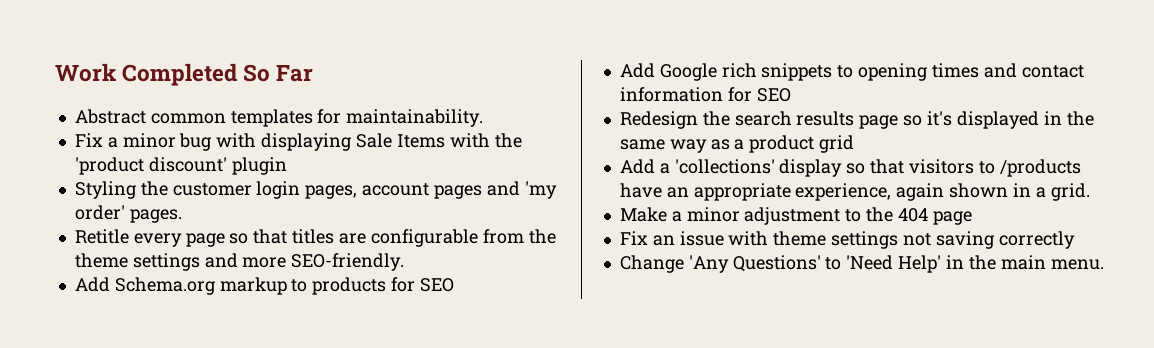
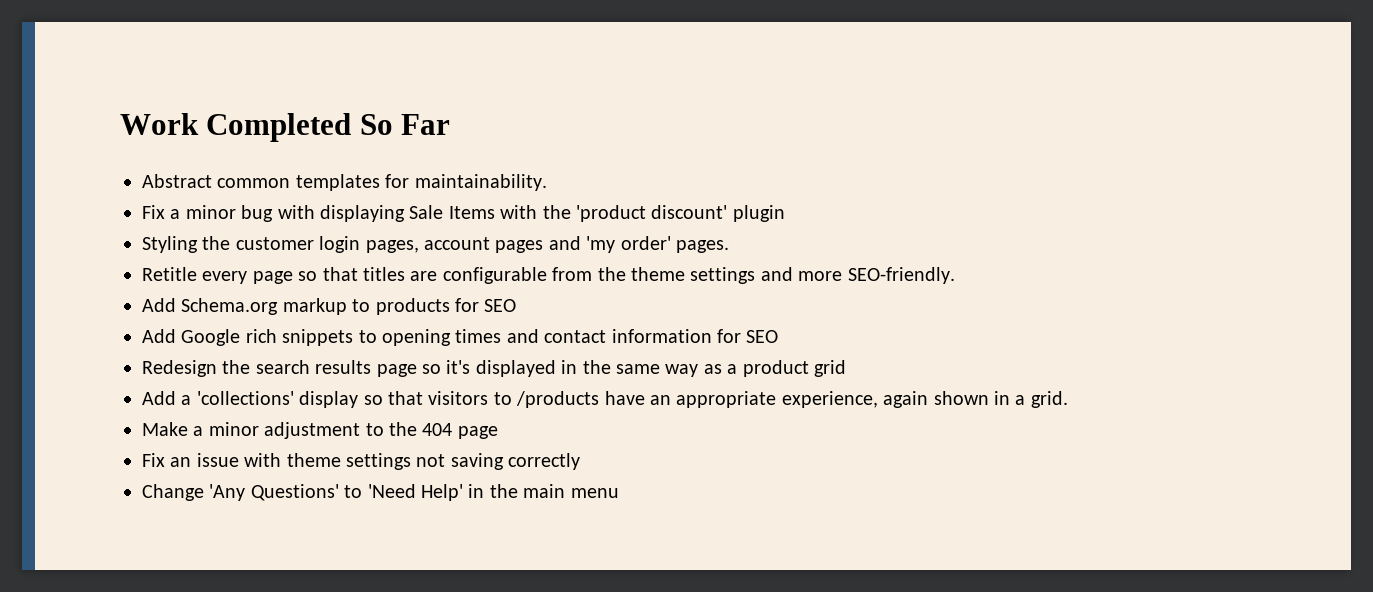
[1050,259,1104,270] menu. -> [570,488,619,498] menu

